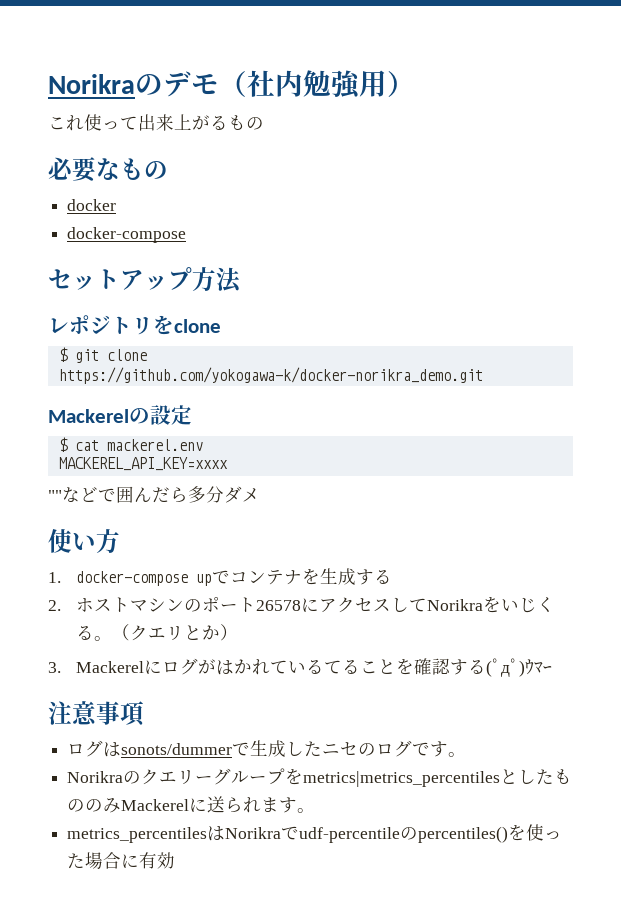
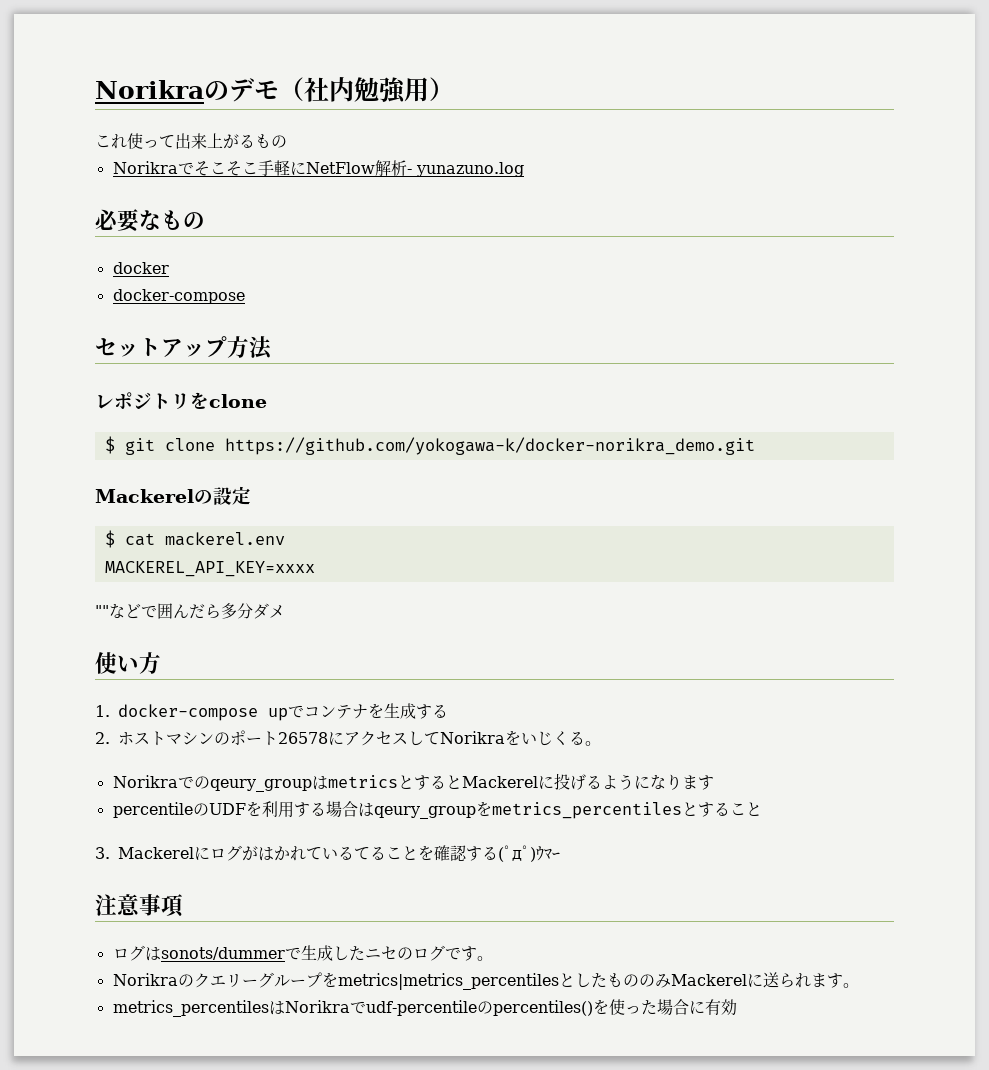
(264, 123) none -> [112,160,524,177] // Norikraでそこそこ手軽にNetFlow解析- yunazuno.log
[112,624,239,641] （クエリとか） -> [112,773,714,792] [112,801,762,819] // Norikraでのqeury_groupはmetricsとするとMackerelに投げるようになります // percentileのUDFを利用する場合はqeury_groupをmetrics_percentilesとすること

